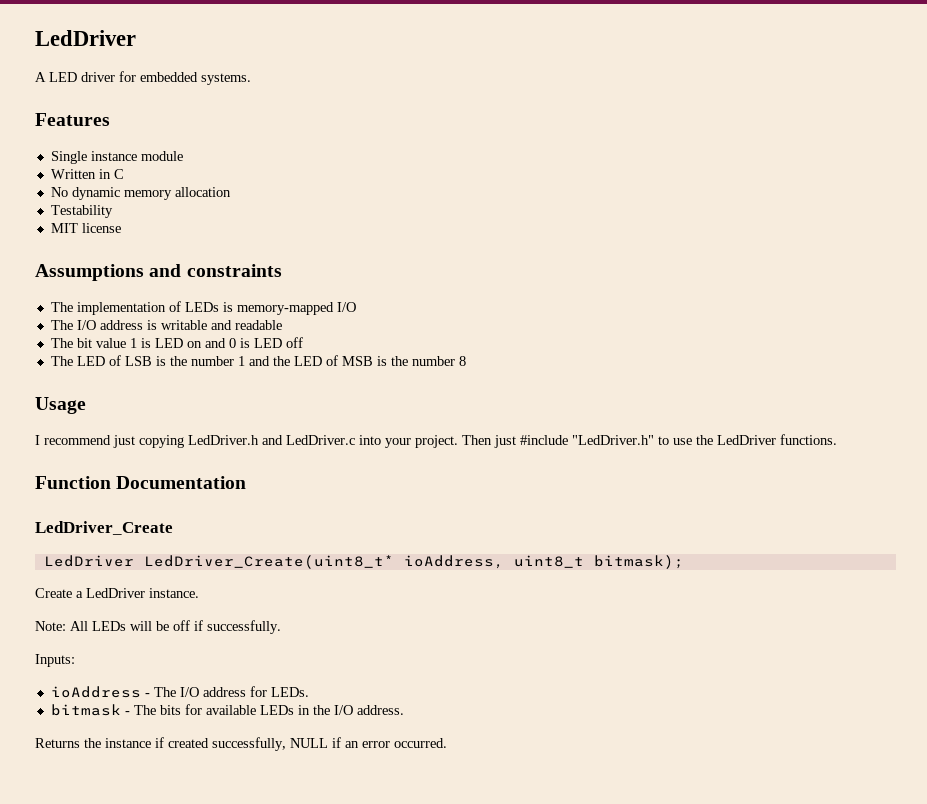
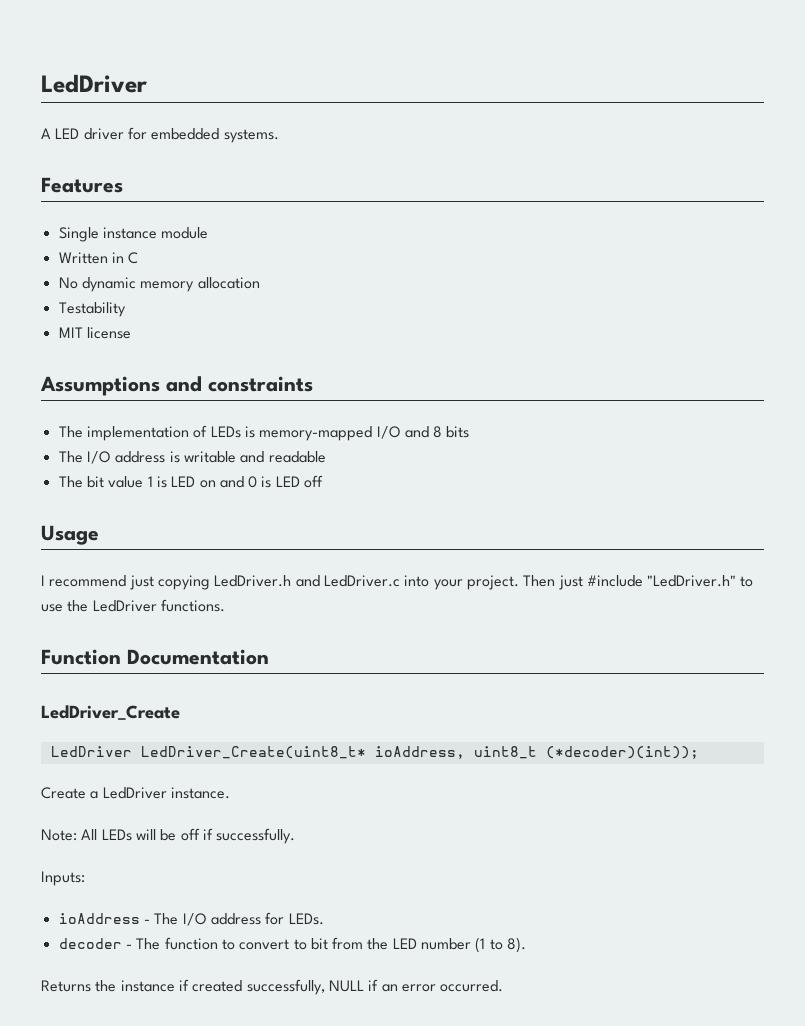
(356, 307) none -> [404,426,470,438] and 8 bits
[50,355,466,366] // The LED of LSB is the number 1 and the LED of MSB is the number 8 -> (324, 481) none
[593,555,684,569] bitmask); -> [545,746,699,759] (*decoder)(int));
[50,704,404,716] bitmask - The bits for available LEDs in the I/O address. -> [58,937,527,953] decoder - The function to convert to bit from the LED number (1 to 8).

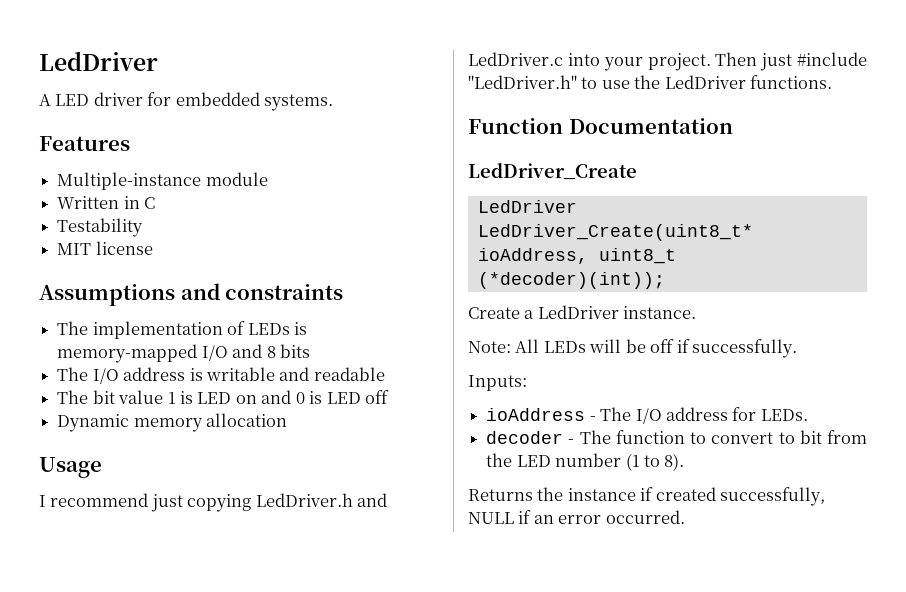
[58,227,157,242] Single instance -> [57,172,202,190] Multiple-instance
[58,277,260,292] // No dynamic memory allocation -> (156, 203) none
(324, 481) none -> [57,413,288,432] // Dynamic memory allocation

